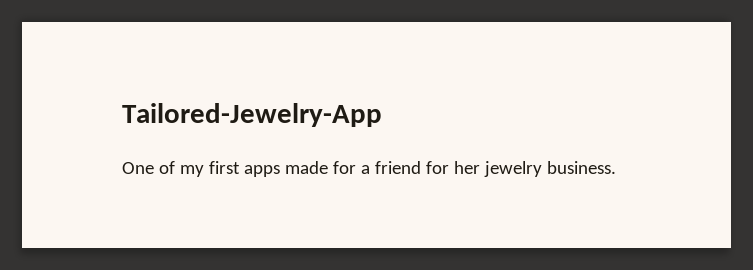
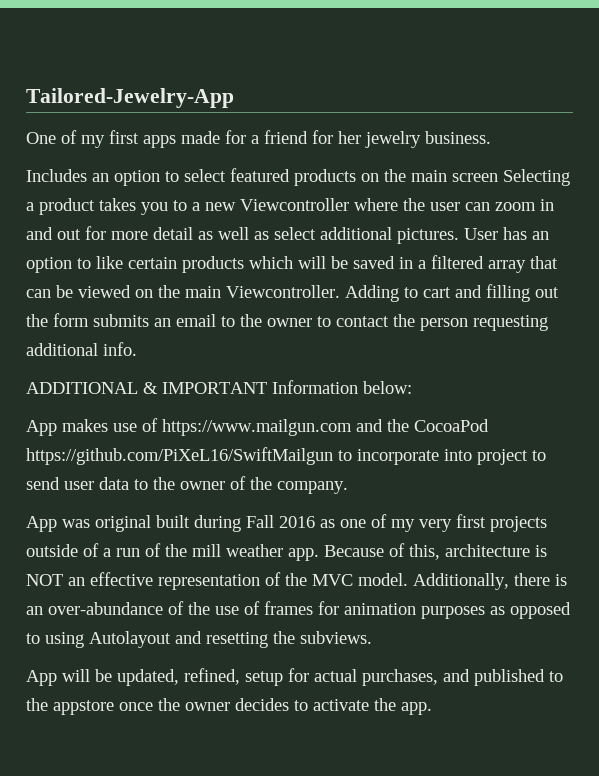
(616, 167) none -> [26,168,570,186] [26,198,554,215] [26,226,549,244] [26,255,558,273] [26,284,559,302] [26,313,548,331] [26,342,137,356] [26,380,412,394] [26,418,489,436] [26,447,546,465] [26,476,348,494] [26,514,547,532] [26,543,547,561] [26,572,567,590] [26,601,571,619] [26,631,372,648] [26,668,563,686] [26,698,432,715] // Includes an option to select featured products on the main screen Selecting a product takes you to a new Viewcontroller where the user can zoom in and out for more detail as well as select additional pictures. User has an option to like certain products which will be saved in a filtered array that can be viewed on the main Viewcontroller. Adding to cart and filling out the form submits an email to the owner to contact the person requesting additional info. // ADDITIONAL & IMPORTANT Information below: // App makes use of https://www.mailgun.com and the CocoaPod https://github.com/PiXeL16/SwiftMailgun to incorporate into project to send user data to the owner of the company. // App was original built during Fall 2016 as one of my very first projects outside of a run of the mill weather app. Because of this, architecture is NOT an effective representation of the MVC model. Additionally, there is an over-abundance of the use of frames for animation purposes as opposed to using Autolayout and resetting the subviews. // App will be updated, refined, setup for actual purchases, and published to the appstore once the owner decides to activate the app.

